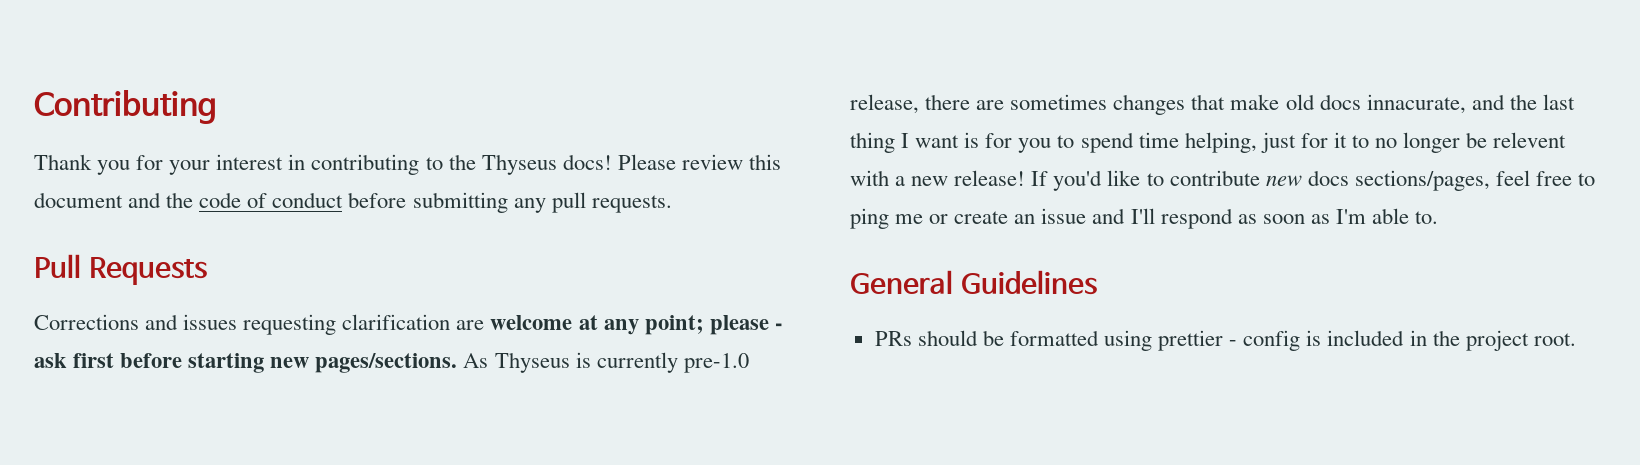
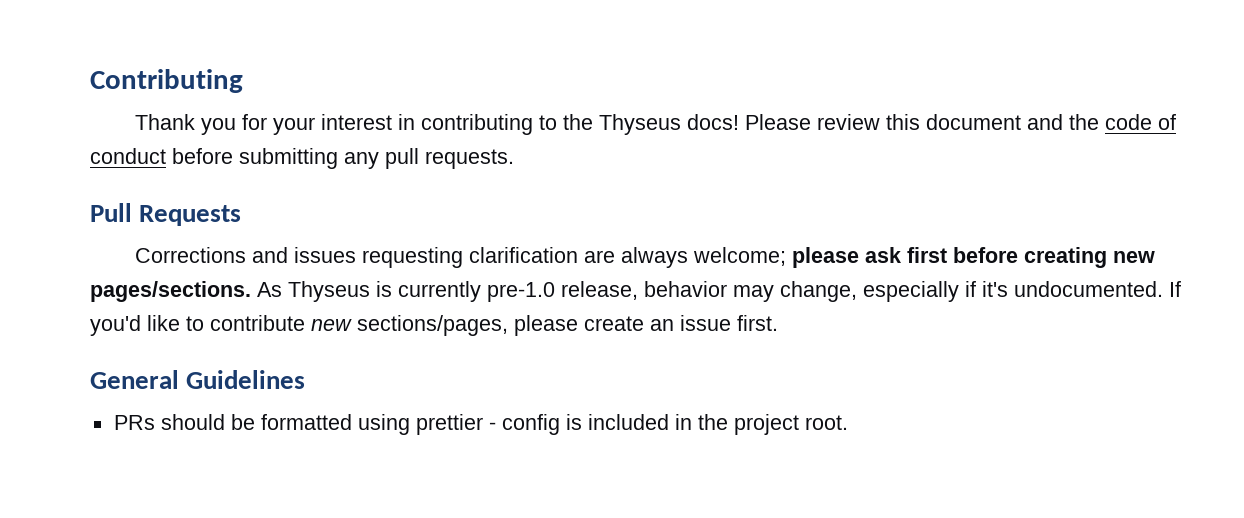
[490,315,783,335] welcome at any point; please - -> [621,247,860,268] always welcome; please
[188,353,265,373] starting -> [1024,247,1108,268] creating
[925,94,1575,115] [850,132,1567,153] [850,170,1026,186] there are sometimes changes that make old docs innacurate, and the last thing I want is for you to spend time helping, just for it to no longer be relevent with a new release! -> [644,281,1163,302] behavior may change, especially if it's undocumented.
[1307,170,1596,191] [850,208,1439,229] docs sections/pages, feel free to ping me or create an issue and I'll respond as soon as I'm able to. -> [357,315,778,336] sections/pages, please create an issue first.

